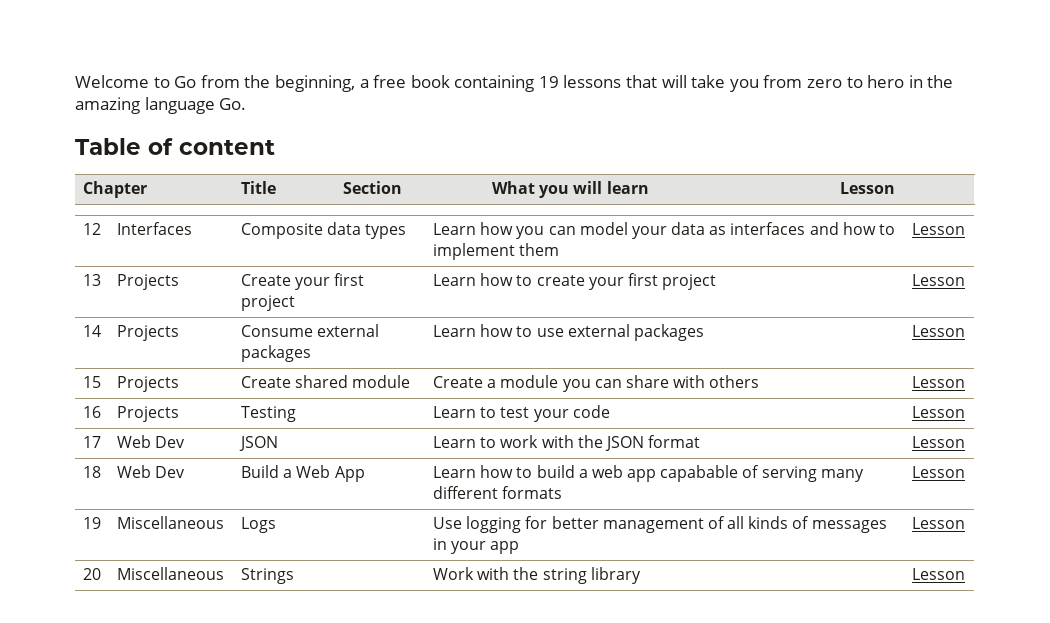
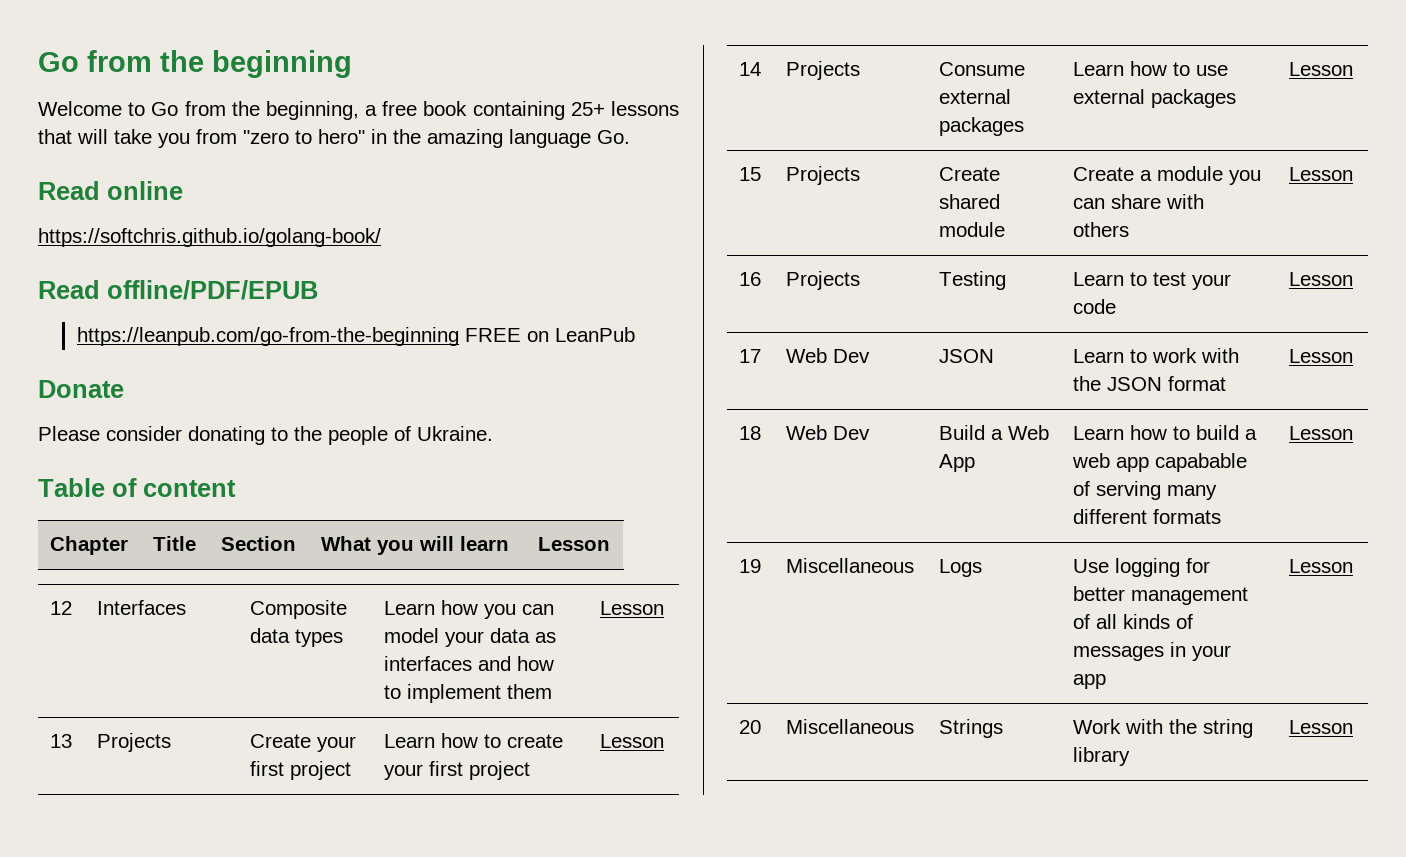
(75, 81) none -> [38,50,352,78] Go from the beginning //
[538,76,559,88] 19 -> [570,102,605,116] 25+
[807,75,905,88] zero to hero -> [243,129,365,144] "zero to hero"
(247, 104) none -> [38,181,183,200] [38,228,381,247] [38,280,318,300] [76,327,635,346] [38,380,124,398] [38,426,493,445] // Read online // https://softchris.github.io/golang-book/ // Read offline/PDF/EPUB // https://leanpub.com/go-from-the-beginning FREE on LeanPub // Donate // Please consider donating to the people of Ukraine.

